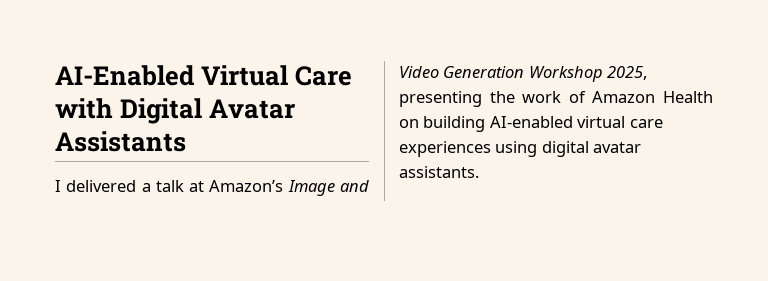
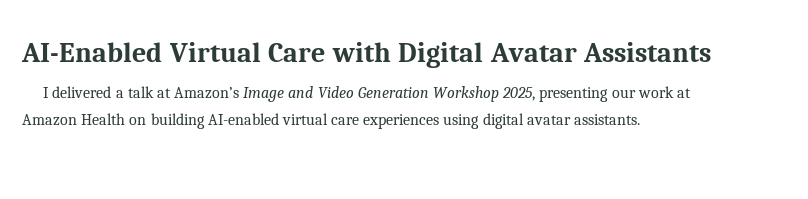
[489,91,586,103] the work of -> [611,86,691,98] our work at

